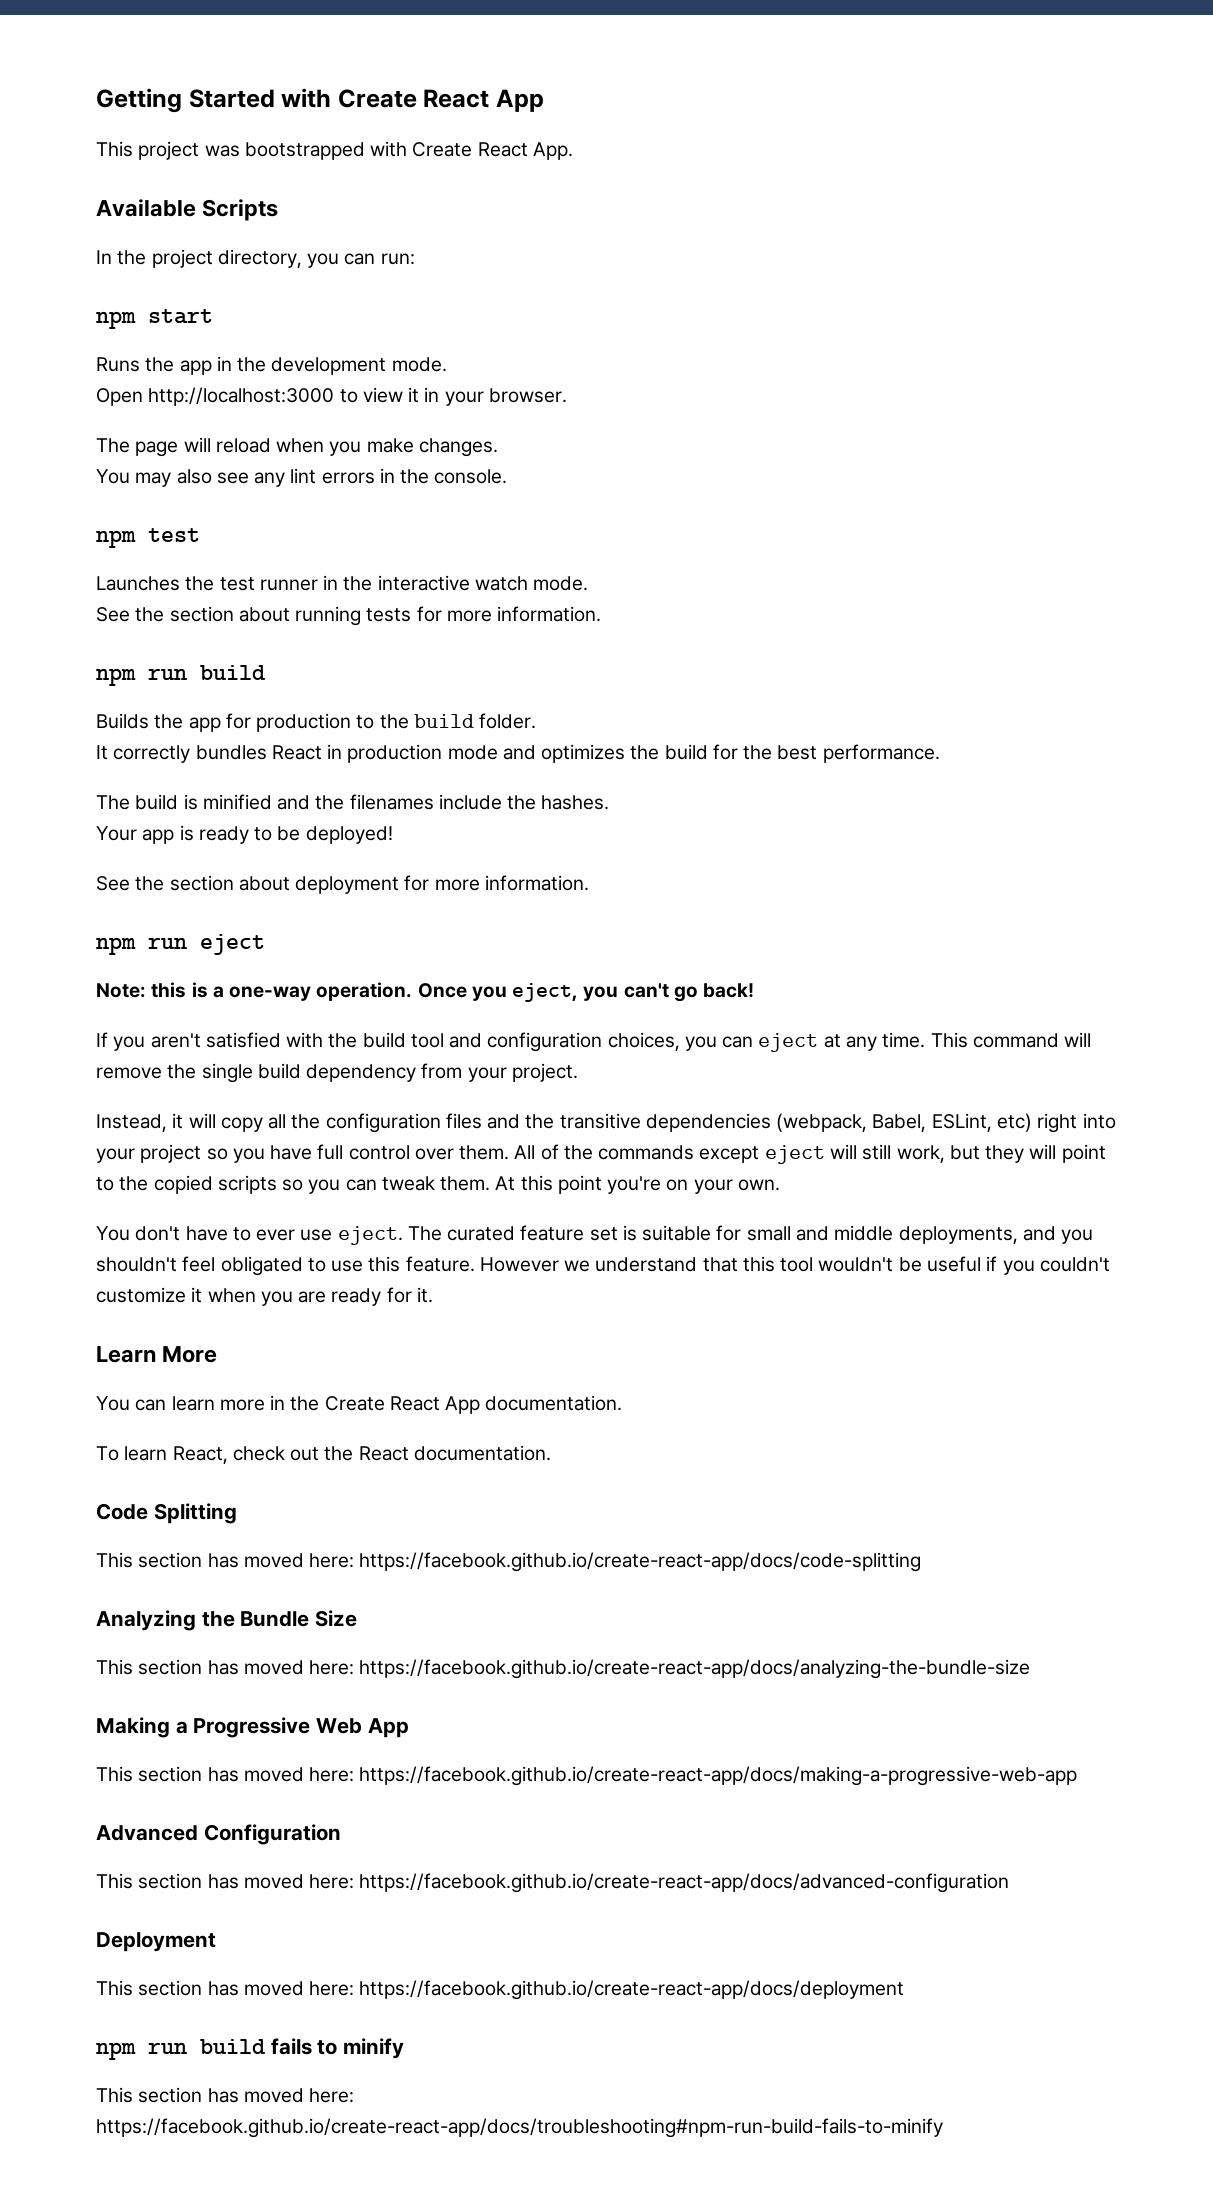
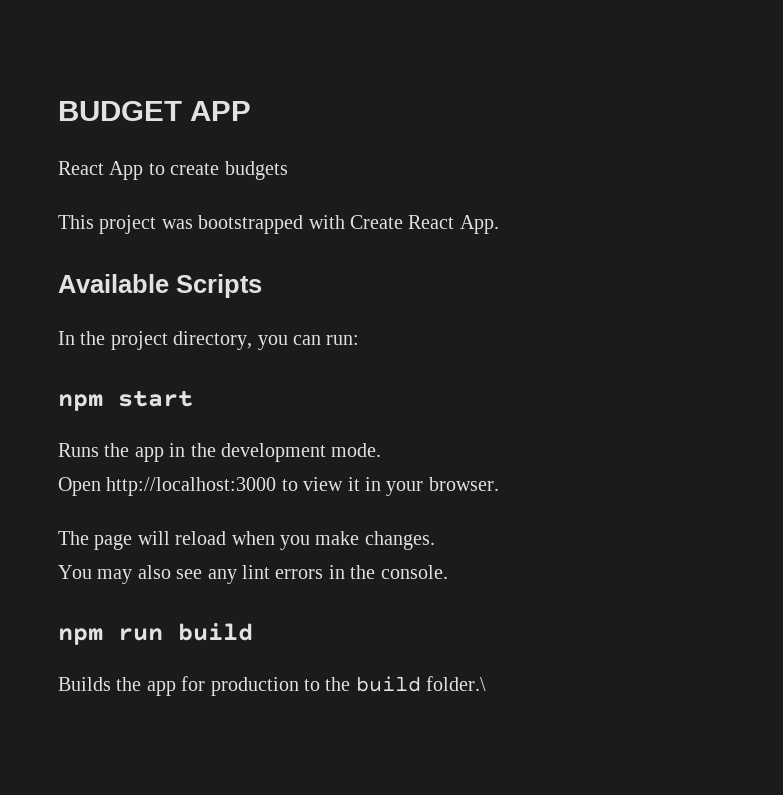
[96,88,545,113] Getting Started with Create React App -> [58,101,251,121] [58,161,288,180] BUDGET APP // React App to create budgets
[96,528,200,548] [96,575,589,591] [96,606,602,626] // npm test // Launches the test runner in the interactive watch mode. // See the section about running tests for more information. -> (448, 572) none
[479,713,537,729] [96,744,940,763] [96,794,610,810] [96,825,393,844] [96,875,589,894] [96,934,265,955] [96,982,755,1002] [96,1032,1092,1052] [96,1063,578,1083] [96,1113,1116,1133] [96,1144,1106,1164] [96,1175,780,1194] [96,1225,1094,1245] [96,1256,1110,1276] [96,1287,433,1306] [96,1346,218,1363] [96,1395,623,1414] [96,1445,551,1464] [96,1503,237,1524] [96,1552,922,1572] [96,1610,358,1631] [96,1659,1031,1679] [96,1717,409,1738] [96,1766,1078,1786] [96,1824,341,1845] [96,1873,1010,1893] [96,1932,216,1952] [96,1980,905,2000] [96,2038,405,2060] [96,2087,355,2103] [96,2118,943,2138] folder. // It correctly bundles React in production mode and optimizes the build for the best performance. // The build is minified and the filenames include the hashes. // Your app is ready to be deployed! // See the section about deployment for more information. // npm run eject // Note: this is a one-way operation. Once you eject, you can't go back! // If you aren't satisfied with the build tool and configuration choices, you can eject at any time. This command will remove the single build dependency from your project. // Instead, it will copy all the configuration files and the transitive dependencies (webpack, Babel, ESLint, etc) right into your project so you have full control over them. All of the commands except eject will still work, but they will point to the copied scripts so you can tweak them. At this point you're on your own. // You don't have to ever use eject. The curated feature set is suitable for small and middle deployments, and you shouldn't feel obligated to use this feature. However we understand that this tool wouldn't be useful if you couldn't customize it when you are ready for it. // Learn More // You can learn more in the Create React App documentation. // To learn React, check out the React documentation. // Code Splitting // This section has moved here: https://facebook.github.io/create-react-app/docs/code-splitting // Analyzing the Bundle Size // This section has moved here: https://facebook.github.io/create-react-app/docs/analyzing-the-bundle-size // Making a Progressive Web App // This section has moved here: https://facebook.github.io/create-react-app/docs/making-a-progressive-web-app // Advanced Configuration // This section has moved here: https://facebook.github.io/create-react-app/docs/advanced-configuration // Deployment // This section has moved here: https://facebook.github.io/create-react-app/docs/deployment // npm run build fails to minify // This section has moved here: https://facebook.github.io/create-react-app/docs/troubleshooting#npm-run-build-fails-to-minify -> [426,676,487,691] folder.\

